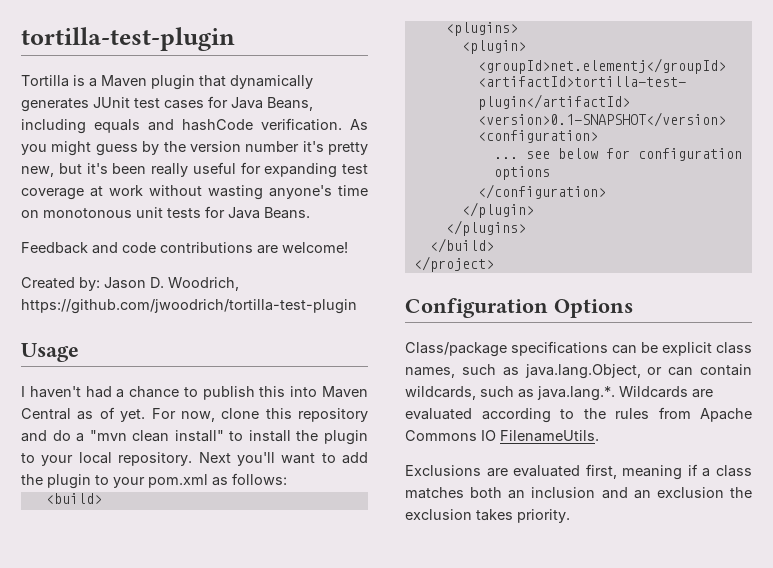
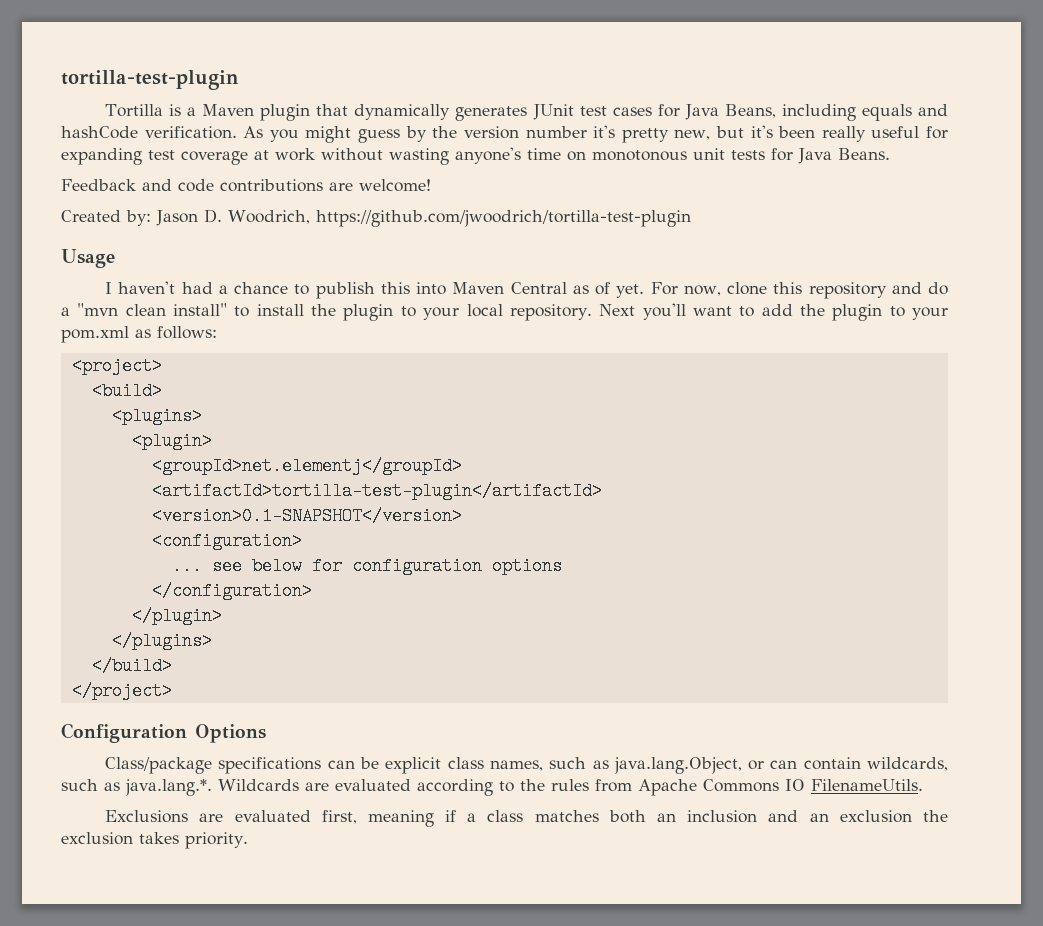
(287, 479) none -> [71,357,162,375] // <project>

